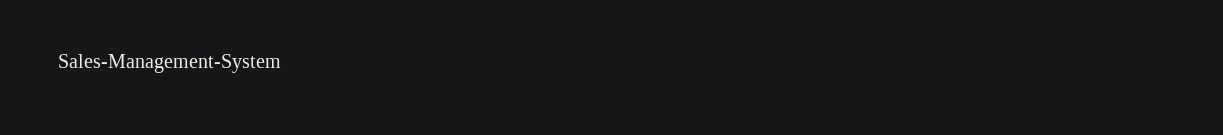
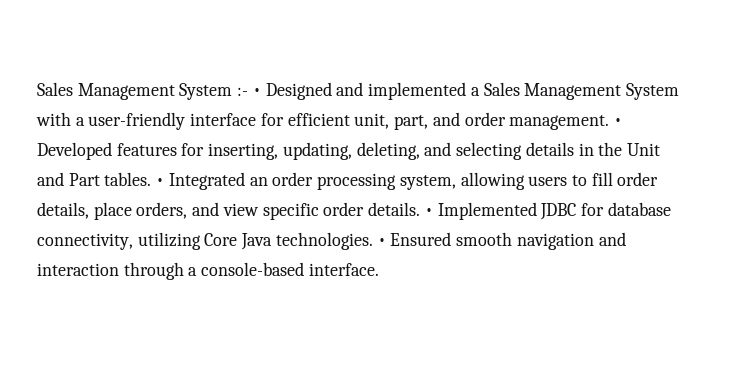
[58,54,281,73] Sales-Management-System -> [37,82,679,100] [36,112,622,130] [37,142,660,160] [37,172,659,190] [37,202,671,220] [37,232,626,250] [37,262,379,280] Sales Management System :- • Designed and implemented a Sales Management System with a user-friendly interface for efficient unit, part, and order management. • Developed features for inserting, updating, deleting, and selecting details in the Unit and Part tables. • Integrated an order processing system, allowing users to fill order details, place orders, and view specific order details. • Implemented JDBC for database connectivity, utilizing Core Java technologies. • Ensured smooth navigation and interaction through a console-based interface.

